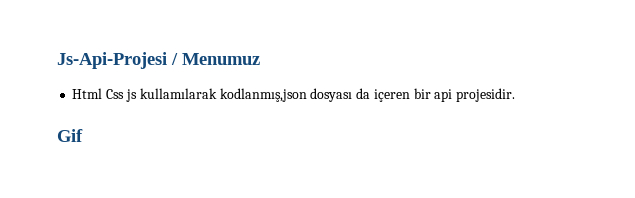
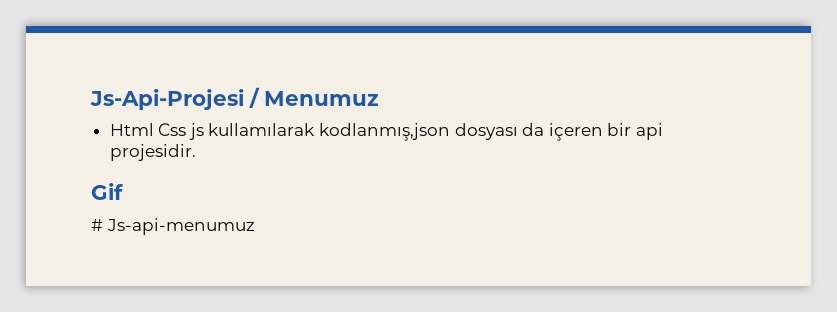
(83, 135) none -> [91,218,255,235] // # Js-api-menumuz

